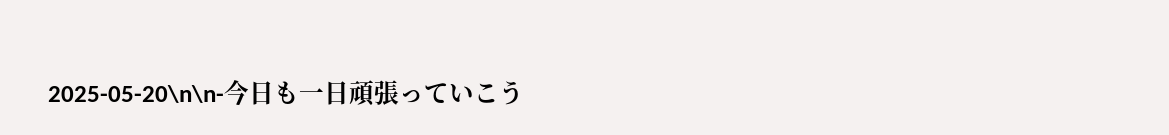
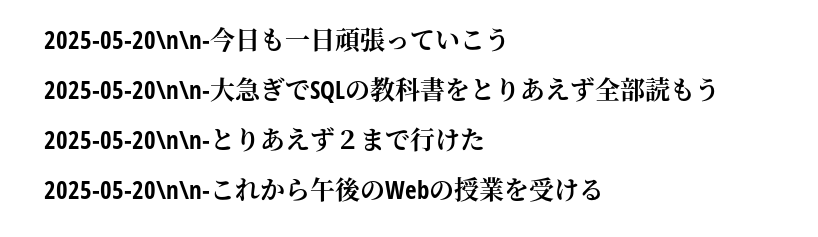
(524, 93) none -> [44,77,720,103] [44,127,485,152] [44,177,604,202] // 2025-05-20\n\n-大急ぎでSQLの教科書をとりあえず全部読もう // 2025-05-20\n\n-とりあえず２まで行けた // 2025-05-20\n\n-これから午後のWebの授業を受ける

